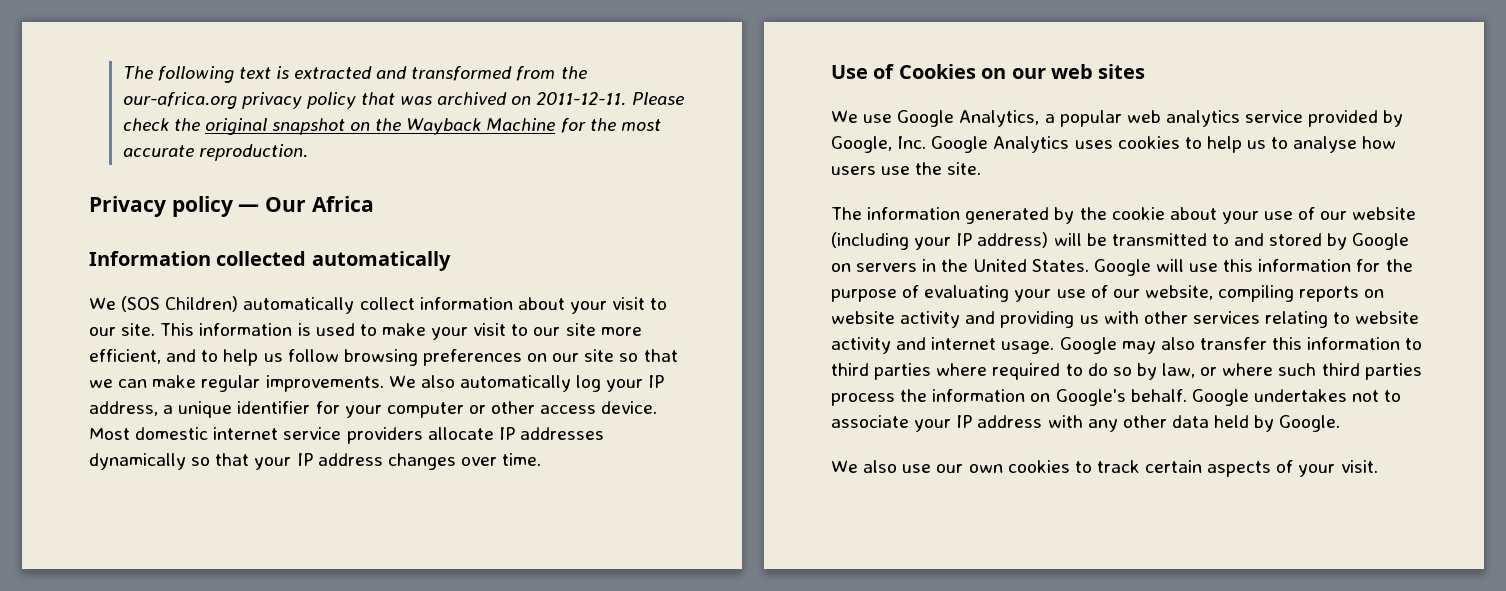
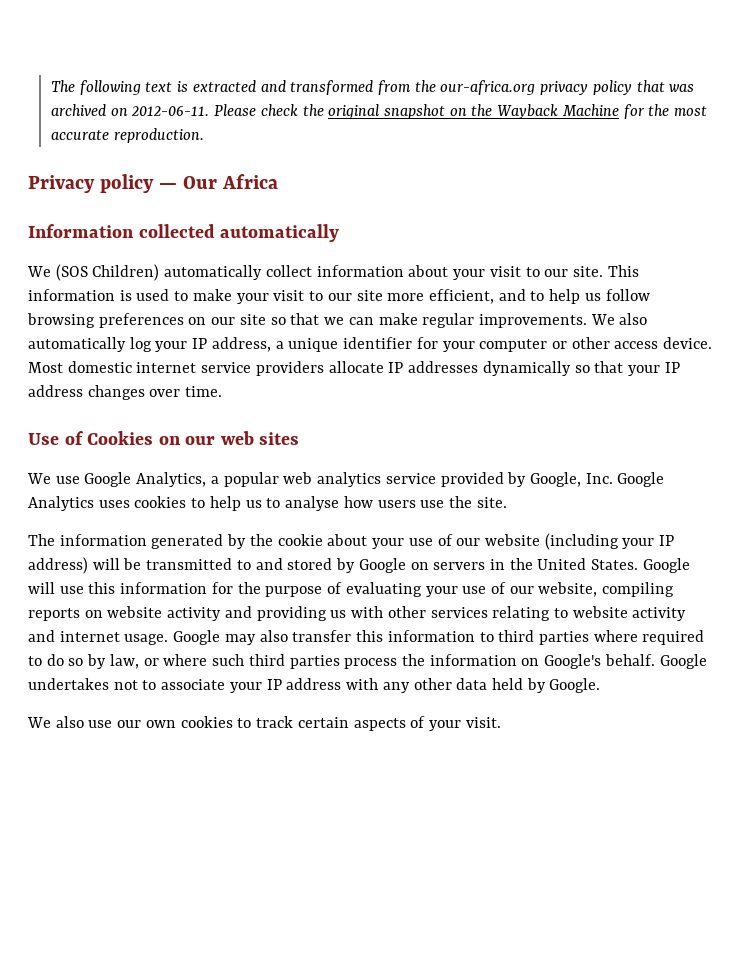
[536,92,627,106] 2011-12-11. -> [131,106,210,117] 2012-06-11.

